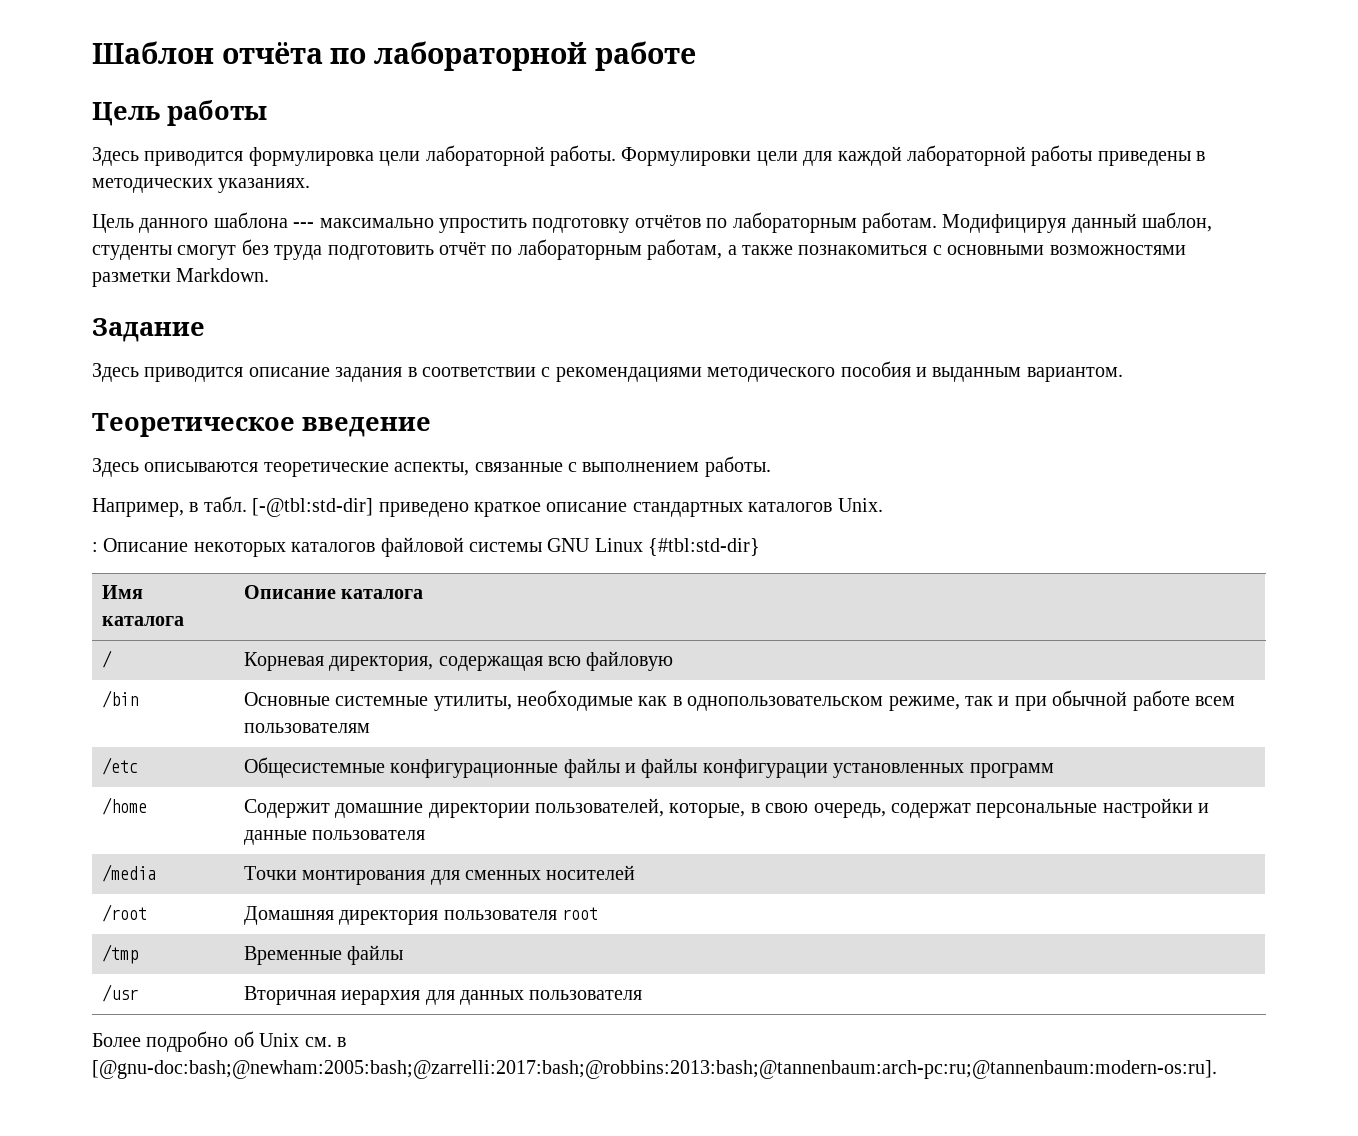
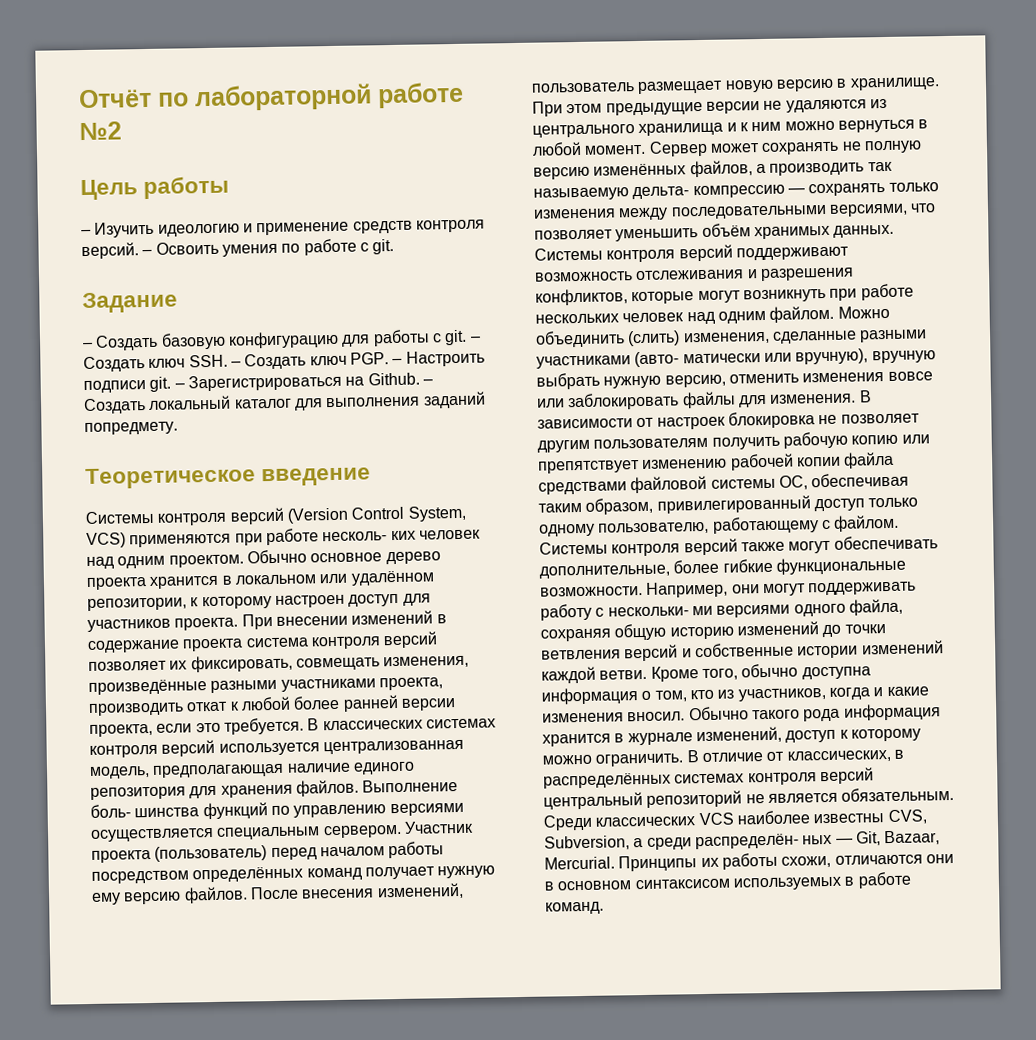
[92,41,323,64] Шаблон отчёта -> [78,88,152,109] Отчёт
(696, 56) none -> [79,121,122,141] №2
[92,145,1206,166] [92,178,311,193] [92,212,1213,233] [92,239,1186,260] [92,268,270,287] [92,318,205,342] [92,361,1123,382] [92,413,431,437] [92,456,771,477] [92,496,883,517] [92,537,761,557] [101,585,143,599] [101,616,184,626] [243,585,424,599] [101,650,112,668] [243,651,674,671] [101,690,138,708] [243,690,1235,711] [243,723,370,733] [101,757,138,775] [243,757,1054,778] [101,797,147,815] [243,798,1210,818] [243,830,426,845] [101,864,156,882] [243,865,636,885] [101,904,147,922] [243,906,598,925] [101,944,138,964] [243,945,404,965] [101,984,138,1002] [243,986,643,1005] [92,1031,346,1052] [92,1060,1217,1079] Здесь приводится формулировка цели лабораторной работы. Формулировки цели для каждой лабораторной работы приведены в методических указаниях. // Цель данного шаблона --- максимально упростить подготовку отчётов по лабораторным работам. Модифицируя данный шаблон, студенты смогут без труда подготовить отчёт по лабораторным работам, а также познакомиться с основными возможностями разметки Markdown. // Задание // Здесь приводится описание задания в соответствии с рекомендациями методического пособия и выданным вариантом. // Теоретическое введение // Здесь описываются теоретические аспекты, связанные с выполнением работы. // Например, в табл. [-@tbl:std-dir] приведено краткое описание стандартных каталогов Unix. // : Описание некоторых каталогов файловой системы GNU Linux {#tbl:std-dir} // Имя каталога | Описание каталога // / | Корневая директория, содержащая всю файловую // /bin | Основные системные утилиты, необходимые как в однопользовательском режиме, так и при обычной работе всем пользователям // /etc | Общесистемные конфигурационные файлы и файлы конфигурации установленных программ // /home | Содержит домашние директории пользователей, которые, в свою очередь, содержат персональные настройки и данные пользователя // /media | Точки монтирования для сменных носителей // /root | Домашняя директория пользователя root // /tmp | Временные файлы // /usr | Вторичная иерархия для данных пользователя // Более подробно об Unix см. в [@gnu-doc:bash;@newham:2005:bash;@zarrelli:2017:bash;@robbins:2013:bash;@tannenbaum:arch-pc:ru;@tannenbaum:modern-os:ru]. -> [81,219,485,238] [81,238,395,260] [82,291,178,314] [83,329,481,351] [83,350,485,373] [83,372,433,394] [83,391,486,415] [84,421,178,436] [85,466,372,490] [85,505,467,526] [86,528,481,549] [86,549,441,570] [86,570,435,591] [87,593,431,612] [87,610,447,632] [87,631,439,653] [88,654,470,673] [88,677,443,695] [88,694,456,716] [89,717,496,737] [89,739,464,758] [89,761,415,779] [90,779,459,800] [90,802,464,820] [90,820,474,842] [91,841,445,863] [91,865,496,884] [91,882,464,905] [531,77,940,94] [532,98,887,117] [532,119,929,138] [532,140,922,157] [533,160,893,180] [533,182,939,201] [533,203,937,221] [534,223,895,242] [534,244,849,263] [534,267,854,282] [535,283,914,306] [535,305,890,325] [535,329,928,348] [536,348,936,369] [536,371,933,390] [537,390,872,411] [537,411,920,430] [537,431,930,453] [538,451,895,474] [538,472,910,495] [538,495,919,515] [539,514,900,537] [539,535,938,557] [539,556,906,579] [540,581,917,598] [540,598,903,621] [540,621,886,642] [541,640,944,662] [541,663,871,684] [541,686,929,705] [542,703,941,723] [542,726,921,747] [542,749,904,767] [543,767,874,789] [543,786,955,810] [543,809,927,831] [544,830,941,851] [544,852,954,872] [544,871,912,891] [545,901,604,915] – Изучить идеологию и применение средств контроля версий. – Освоить умения по работе с git. // Задание // – Создать базовую конфигурацию для работы с git. – Создать ключ SSH. – Создать ключ PGP. – Настроить подписи git. – Зарегистрироваться на Github. – Создать локальный каталог для выполнения заданий попредмету. // Теоретическое введение // Системы контроля версий (Version Control System, VCS) применяются при работе несколь- ких человек над одним проектом. Обычно основное дерево проекта хранится в локальном или удалённом репозитории, к которому настроен доступ для участников проекта. При внесении изменений в содержание проекта система контроля версий позволяет их фиксировать, совмещать изменения, произведённые разными участниками проекта, производить откат к любой более ранней версии проекта, если это требуется. В классических системах контроля версий используется централизованная модель, предполагающая наличие единого репозитория для хранения файлов. Выполнение боль- шинства функций по управлению версиями осуществляется специальным сервером. Участник проекта (пользователь) перед началом работы посредством определённых команд получает нужную ему версию файлов. После внесения изменений, пользователь размещает новую версию в хранилище. При этом предыдущие версии не удаляются из центрального хранилища и к ним можно вернуться в любой момент. Сервер может сохранять не полную версию изменённых файлов, а производить так называемую дельта- компрессию — сохранять только изменения между последовательными версиями, что позволяет уменьшить объём хранимых данных. Системы контроля версий поддерживают возможность отслеживания и разрешения конфликтов, которые могут возникнуть при работе нескольких человек над одним файлом. Можно объединить (слить) изменения, сделанные разными участниками (авто- матически или вручную), вручную выбрать нужную версию, отменить изменения вовсе или заблокировать файлы для изменения. В зависимости от настроек блокировка не позволяет другим пользователям получить рабочую копию или препятствует изменению рабочей копии файла средствами файловой системы ОС, обеспечивая таким образом, привилегированный доступ только одному пользователю, работающему с файлом. Системы контроля версий также могут обеспечивать дополнительные, более гибкие функциональные возможности. Например, они могут поддерживать работу с нескольки- ми версиями одного файла, сохраняя общую историю изменений до точки ветвления версий и собственные истории изменений каждой ветви. Кроме того, обычно доступна информация о том, кто из участников, когда и какие изменения вносил. Обычно такого рода информация хранится в журнале изменений, доступ к которому можно ограничить. В отличие от классических, в распределённых системах контроля версий центральный репозиторий не является обязательным. Среди классических VCS наиболее известны CVS, Subversion, а среди распределён- ных — Git, Bazaar, Mercurial. Принципы их работы схожи, отличаются они в основном синтаксисом используемых в работе команд.

